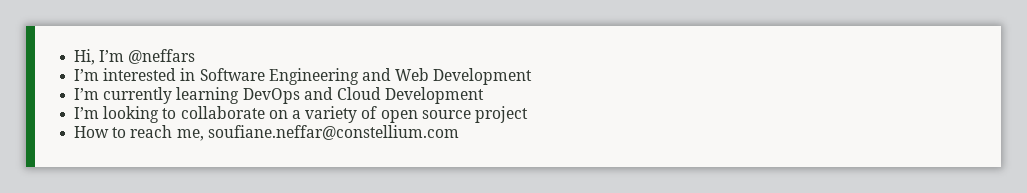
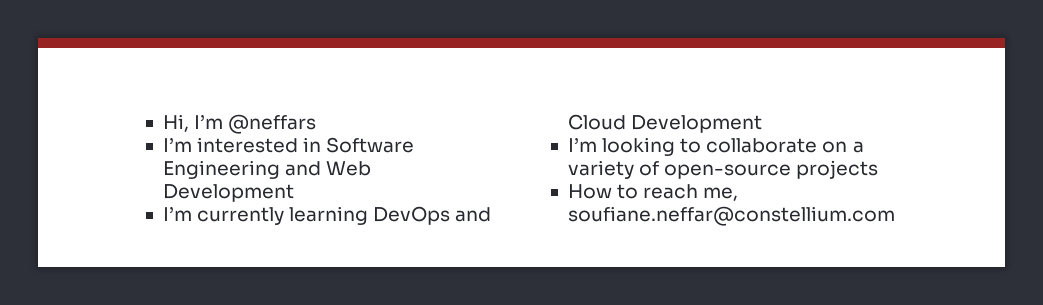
[380,106,528,123] open source project -> [664,160,879,179] open-source projects

